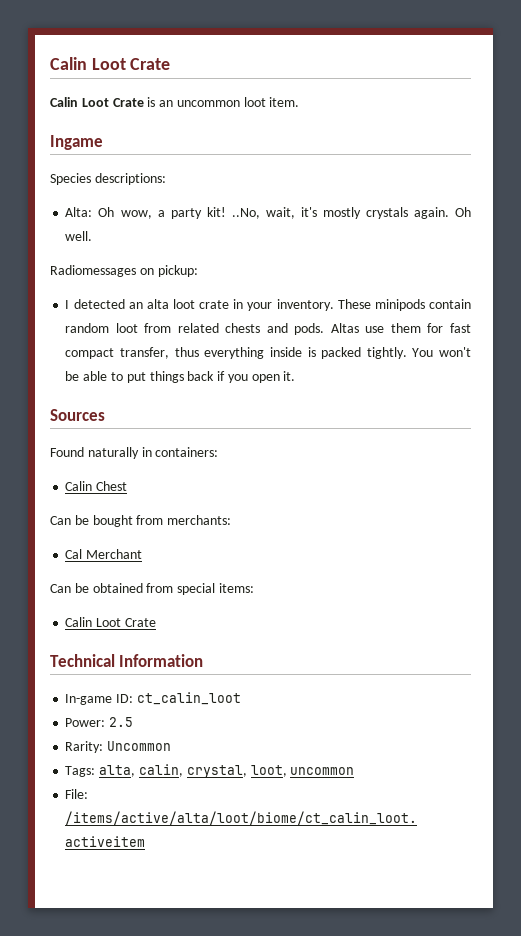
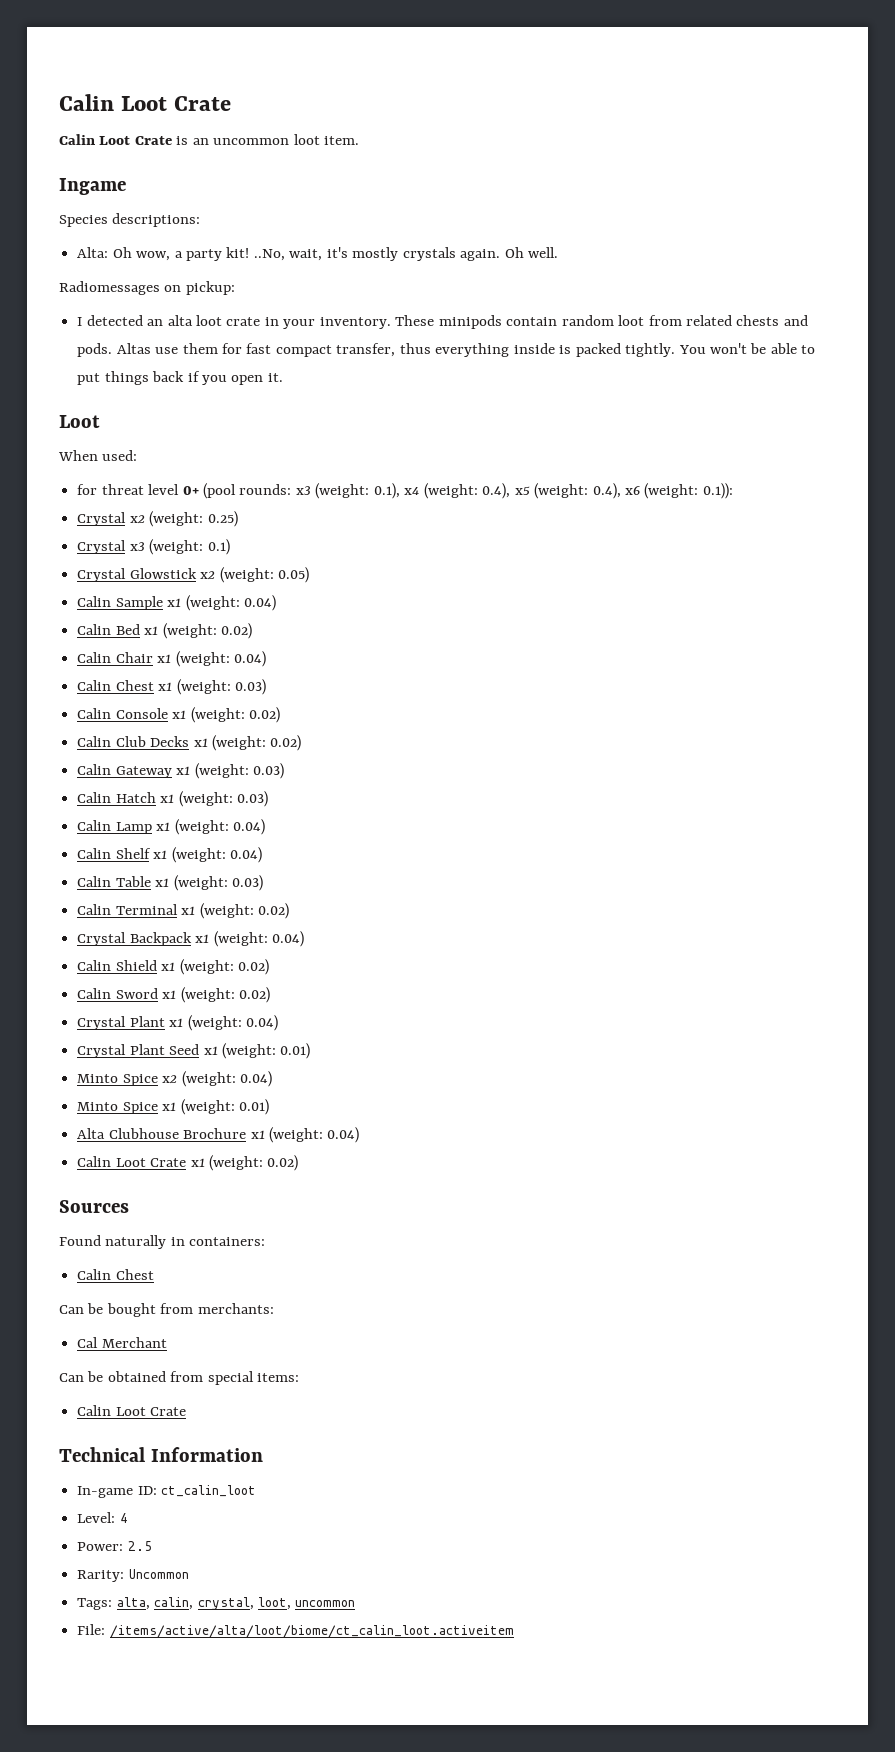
(296, 376) none -> [59,415,100,428] [58,450,138,461] [77,483,733,499] [77,511,238,527] [77,539,230,555] [77,567,309,583] [77,595,276,611] [77,623,252,639] [77,651,266,667] [77,679,266,695] [77,707,280,723] [77,735,302,751] [77,763,284,779] [77,791,268,807] [77,819,265,835] [77,847,262,863] [77,875,263,891] [77,903,289,919] [77,931,304,947] [77,959,269,975] [77,987,270,1003] [77,1015,278,1031] [77,1043,311,1059] [77,1071,272,1087] [77,1099,269,1115] [77,1127,360,1143] [77,1155,299,1171] // Loot // When used: // for threat level 0+ (pool rounds: x3 (weight: 0.1), x4 (weight: 0.4), x5 (weight: 0.4), x6 (weight: 0.1)): // Crystal x2 (weight: 0.25) // Crystal x3 (weight: 0.1) // Crystal Glowstick x2 (weight: 0.05) // Calin Sample x1 (weight: 0.04) // Calin Bed x1 (weight: 0.02) // Calin Chair x1 (weight: 0.04) // Calin Chest x1 (weight: 0.03) // Calin Console x1 (weight: 0.02) // Calin Club Decks x1 (weight: 0.02) // Calin Gateway x1 (weight: 0.03) // Calin Hatch x1 (weight: 0.03) // Calin Lamp x1 (weight: 0.04) // Calin Shelf x1 (weight: 0.04) // Calin Table x1 (weight: 0.03) // Calin Terminal x1 (weight: 0.02) // Crystal Backpack x1 (weight: 0.04) // Calin Shield x1 (weight: 0.02) // Calin Sword x1 (weight: 0.02) // Crystal Plant x1 (weight: 0.04) // Crystal Plant Seed x1 (weight: 0.01) // Minto Spice x2 (weight: 0.04) // Minto Spice x1 (weight: 0.01) // Alta Clubhouse Brochure x1 (weight: 0.04) // Calin Loot Crate x1 (weight: 0.02)
(241, 698) none -> [77,1512,128,1523] // Level: 4

